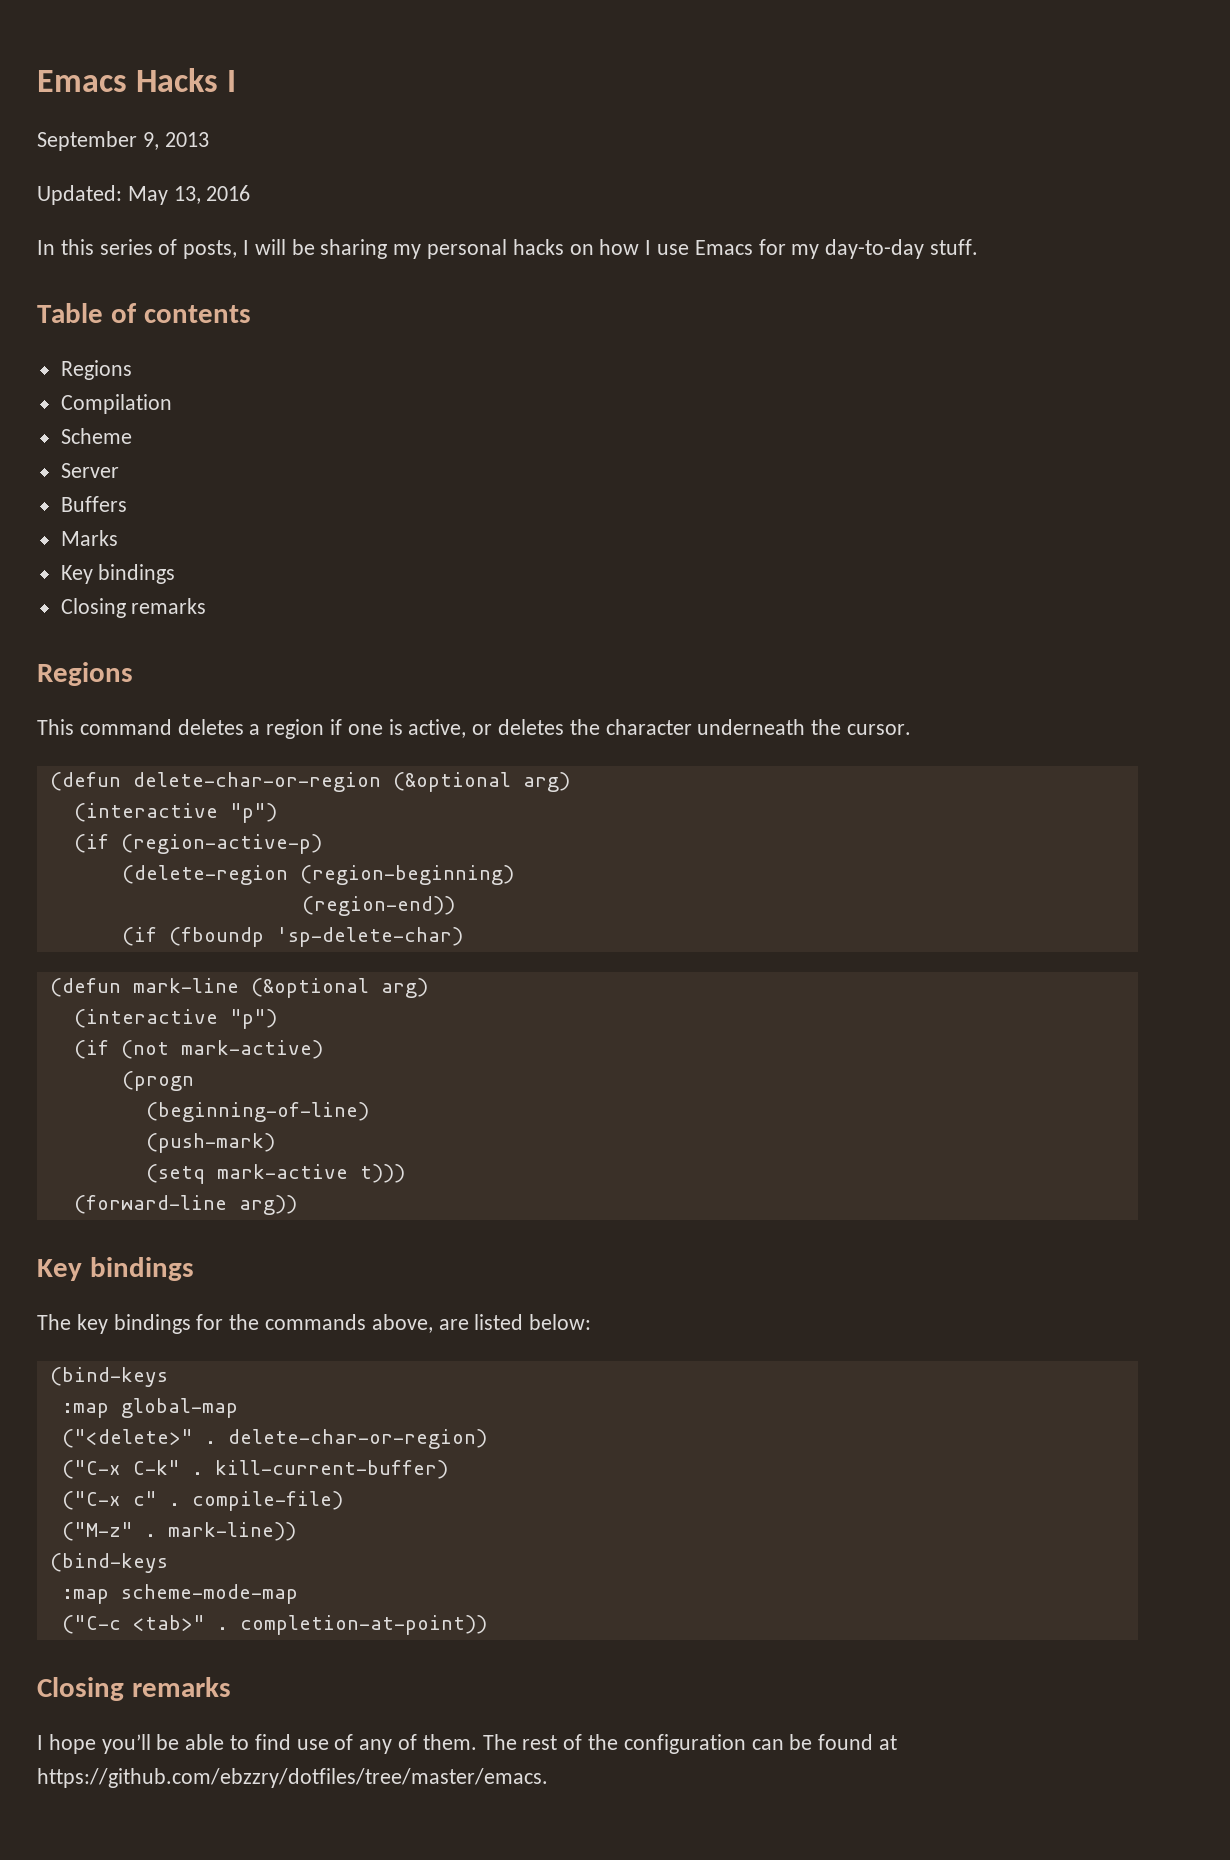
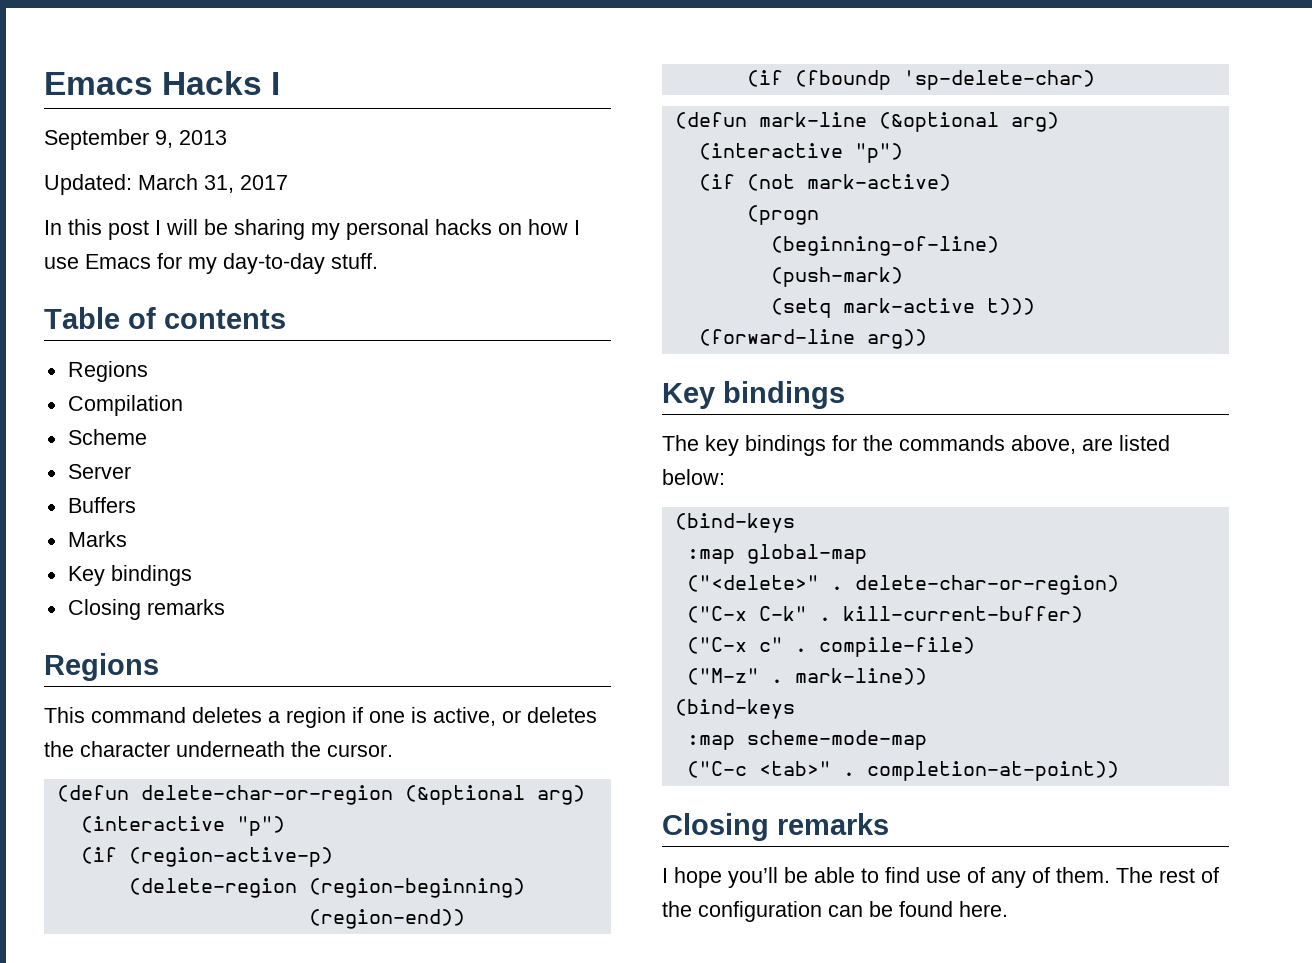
[127,185,251,205] May 13, 2016 -> [138,174,288,193] March 31, 2017
[99,239,238,259] series of posts, -> [108,220,149,240] post
[879,1735,898,1750] [37,1768,548,1788] at https://github.com/ebzzry/dotfiles/tree/master/emacs. -> [959,901,1008,917] here.

